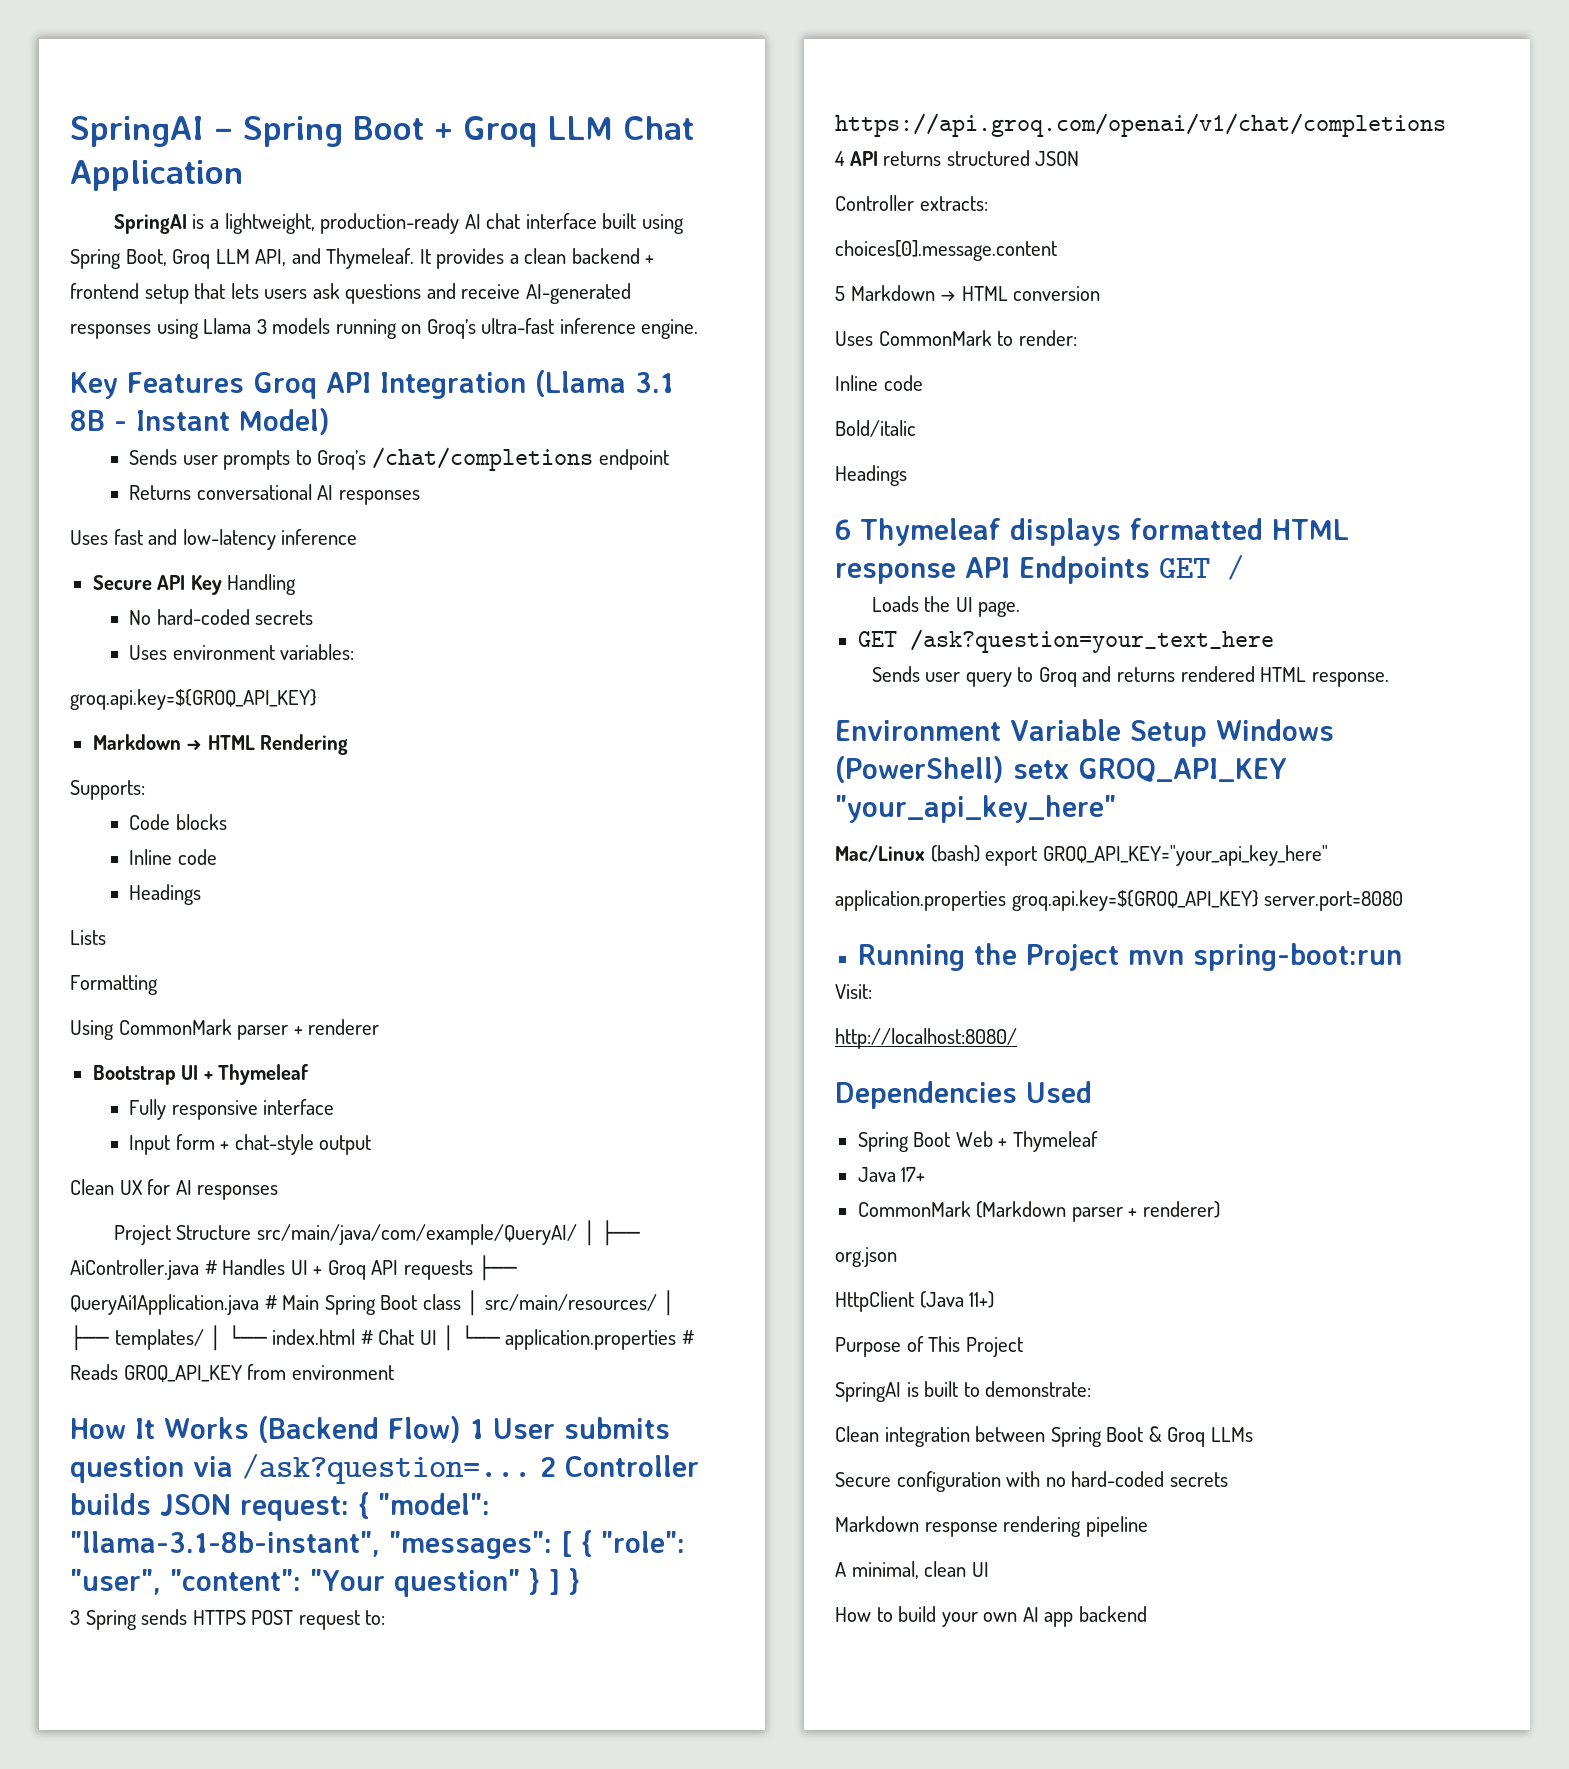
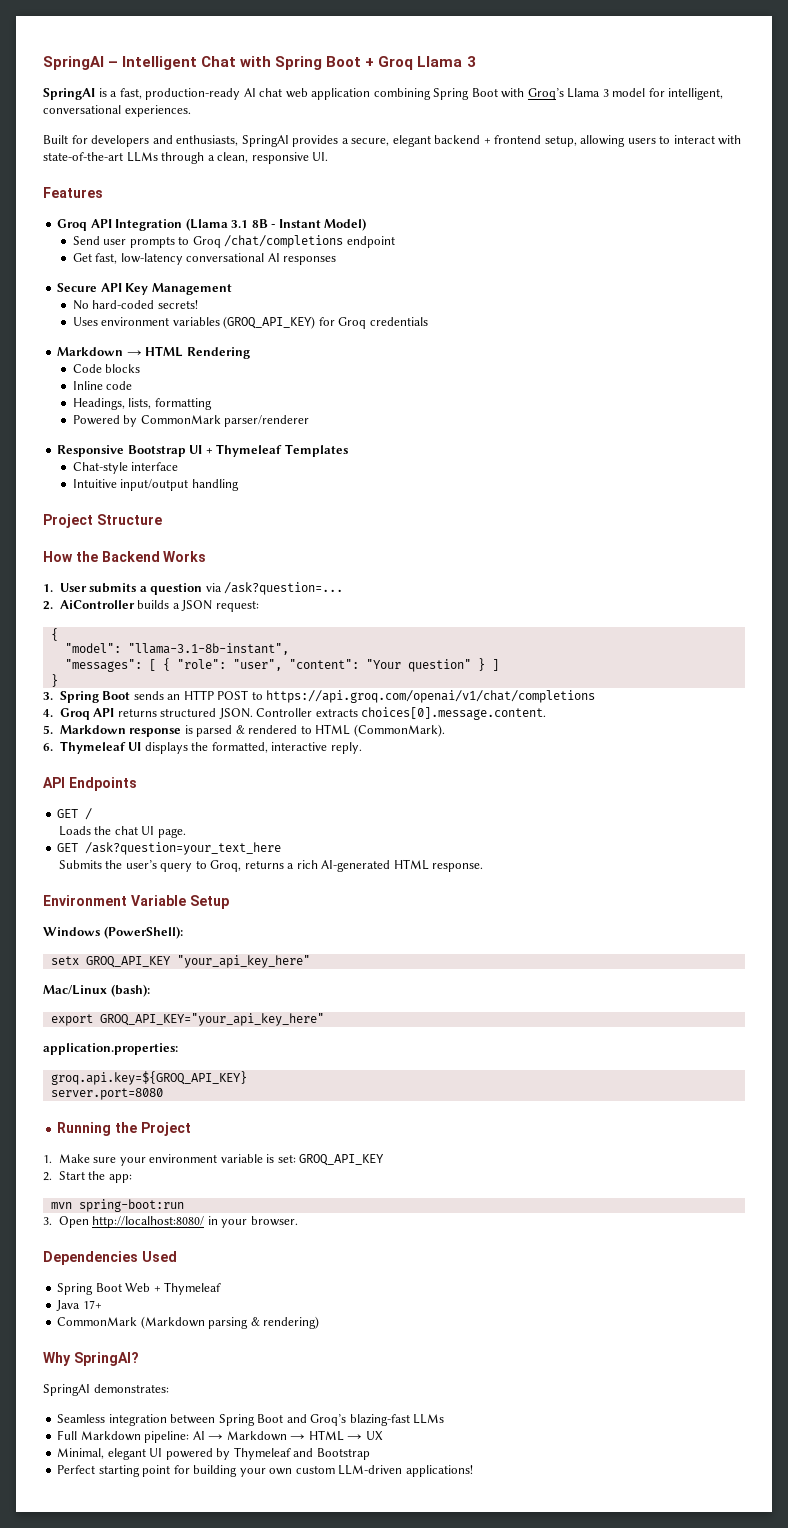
(233, 134) none -> [122,56,272,70] Intelligent Chat with
[547,116,694,140] [70,160,243,191] LLM Chat Application -> [417,56,476,67] Llama 3
[224,213,315,234] lightweight, -> [119,88,142,99] fast,
[525,213,684,234] [70,248,655,269] [70,283,631,304] [70,318,699,339] [70,372,118,399] interface built using Spring Boot, Groq LLM API, and Thymeleaf. It provides a clean backend + frontend setup that lets users ask questions and receive AI-generated responses using Llama 3 models running on Groq’s ultra-fast inference engine. // Key -> [285,88,724,100] [43,105,191,117] [43,135,742,147] [43,152,329,164] web application combining Spring Boot with Groq’s Llama 3 model for intelligent, conversational experiences. // Built for developers and enthusiasts, SpringAI provides a secure, elegant backend + frontend setup, allowing users to interact with state-of-the-art LLMs through a clean, responsive UI. //
(244, 382) none -> (103, 192) //
[129,449,178,465] Sends -> [72,236,100,245] Send
[317,450,367,470] Groq’s -> [192,236,221,248] Groq
[129,485,192,500] Returns -> [72,253,183,265] Get fast, low-latency
[70,529,358,550] // Uses fast and low-latency inference -> (337, 260) none
[227,574,297,595] Handling -> [151,283,232,295] Management
[255,610,314,625] secrets -> [157,300,198,309] secrets!
[280,644,355,660] [70,689,317,710] variables: // groq.api.key=${GROQ_API_KEY} -> [172,316,428,329] variables (GROQ_API_KEY) for Groq credentials
[70,780,145,800] // Supports: -> (250, 353) none
[129,884,202,905] [70,930,106,945] [70,975,158,995] [70,1019,380,1040] Headings // Lists // Formatting // Using CommonMark parser + renderer // -> [72,398,212,410] [72,415,310,427] [57,445,125,457] Headings, lists, formatting // Powered by CommonMark parser/renderer // Responsive
[129,1099,258,1120] // Fully responsive -> [284,444,348,457] [72,462,128,474] Templates // Chat-style
[129,1134,372,1155] [70,1179,279,1200] [113,1220,641,1246] [70,1255,518,1281] [70,1290,676,1316] [70,1325,694,1351] [70,1364,394,1382] [70,1418,155,1439] Input form + chat-style output // Clean UX for AI responses // Project Structure src/main/java/com/example/QueryAI/ │ ├── AiController.java # Handles UI + Groq API requests ├── QueryAi1Application.java # Main Spring Boot class │ src/main/resources/ │ ├── templates/ │ └── index.html # Chat UI │ └── application.properties # Reads GROQ_API_KEY from environment // How It -> [72,479,239,491] [43,514,162,528] [43,551,160,562] Intuitive input/output handling // Project Structure // How the Backend
[257,1416,484,1443] (Backend Flow) 1 -> [43,584,53,592] // 1.
(670, 1428) none -> [139,586,147,592] a
[540,1455,699,1477] [70,1493,151,1515] 2 Controller builds -> [43,600,180,610] // 2. AiController builds a
[358,1492,369,1519] { -> [50,628,58,641] // { //
(380, 1544) none -> (289, 649) //
(560, 1582) none -> (499, 665) //
[70,1609,386,1630] 3 Spring sends HTTPS POST request to: -> [43,690,263,703] 3. Spring Boot sends an HTTP POST to
[835,151,845,166] 4 -> [43,708,90,720] 4. Groq
[1035,151,1080,166] [835,195,988,211] [835,240,1057,261] [835,285,1101,301] [835,330,1077,346] [835,375,923,391] [835,420,916,437] [835,465,907,486] [835,518,1349,546] [835,563,956,584] JSON // Controller extracts: // choices[0].message.content // 5 Markdown → HTML conversion // Uses CommonMark to render: // Inline code // Bold/italic // Headings // 6 Thymeleaf displays formatted HTML response -> [218,707,547,720] [43,724,445,737] [43,741,362,754] JSON. Controller extracts choices[0].message.content. // 5. Markdown response is parsed & rendered to HTML (CommonMark). // 6. Thymeleaf UI displays the formatted, interactive reply. //
(1150, 570) none -> (137, 784) //
(951, 604) none -> [114,826,138,835] chat
[871,666,1255,687] Sends user query to Groq and returns rendered -> [58,860,391,872] Submits the user’s query to Groq, returns a rich AI-generated
[1215,719,1334,741] [835,756,1004,783] Windows (PowerShell) -> [43,926,183,939] // Windows (PowerShell): //
[930,845,980,862] (bash) -> [110,984,150,997] (bash): //
[835,890,1259,911] application.properties groq.api.key=${GROQ_API_KEY} -> [43,1043,178,1055] [50,1071,247,1085] application.properties: // groq.api.key=${GROQ_API_KEY} //
(1119, 957) none -> [43,1154,385,1166] [43,1171,132,1183] // 1. Make sure your environment variable is set: GROQ_API_KEY // 2. Start the app: //
[835,984,872,999] Visit: // -> [43,1216,89,1228] 3. Open
(1017, 1038) none -> [207,1216,298,1228] in your browser.
[1071,1201,1220,1222] [835,1247,897,1267] [835,1291,995,1312] [835,1336,1023,1357] [835,1381,1092,1402] [835,1426,1253,1447] [835,1471,1228,1492] [835,1516,1148,1537] [835,1561,989,1579] [835,1606,1147,1627] parser + renderer) // org.json // HttpClient (Java 11+) // Purpose of This Project // SpringAI is built to demonstrate: // Clean integration between Spring Boot & Groq LLMs // Secure configuration with no hard-coded secrets // Markdown response rendering pipeline // A minimal, clean UI // How to build your own AI app backend -> [208,1316,320,1329] [43,1352,139,1366] [43,1384,169,1396] [57,1414,445,1426] [57,1430,383,1443] [57,1447,370,1460] [57,1465,473,1477] parsing & rendering) // Why SpringAI? // SpringAI demonstrates: // Seamless integration between Spring Boot and Groq’s blazing-fast LLMs // Full Markdown pipeline: AI → Markdown → HTML → UX // Minimal, elegant UI powered by Thymeleaf and Bootstrap // Perfect starting point for building your own custom LLM-driven applications!

